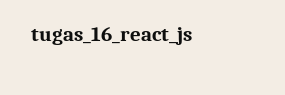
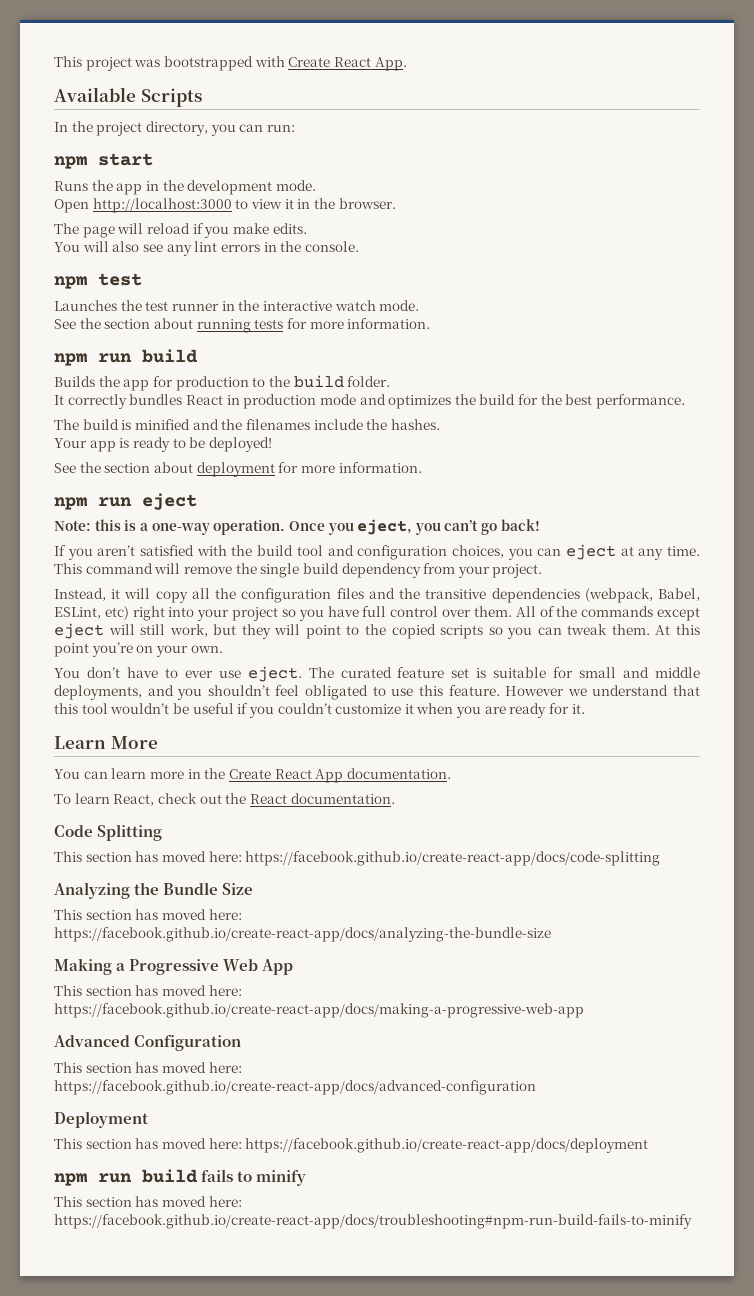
[31,27,192,45] tugas_16_react_js -> [54,56,407,71] [54,87,202,107] [54,121,295,136] [54,153,153,169] [54,180,316,195] [54,198,396,213] [54,223,307,238] [54,241,359,256] [54,273,142,289] [54,300,420,311] [54,318,431,333] [54,349,198,366] [54,375,391,391] [54,394,686,409] [54,419,440,430] [54,437,272,452] [54,462,422,477] [54,493,197,510] [54,519,540,535] [54,544,700,560] [54,563,543,578] [54,588,700,603] [54,606,700,621] [54,623,700,639] [54,642,223,657] [54,666,700,682] [54,685,701,700] [54,703,585,718] [54,736,158,749] [54,768,451,783] [54,793,395,806] [54,824,163,841] [54,851,661,866] [54,882,254,899] [54,909,242,920] [54,927,551,942] [54,958,294,975] [54,985,242,996] [54,1003,584,1018] [54,1035,242,1051] [54,1062,242,1073] [54,1080,536,1095] [54,1111,148,1128] [54,1138,649,1153] [54,1169,307,1186] [54,1196,242,1207] [54,1214,692,1229] This project was bootstrapped with Create React App. // Available Scripts // In the project directory, you can run: // npm start // Runs the app in the development mode. // Open http://localhost:3000 to view it in the browser. // The page will reload if you make edits. // You will also see any lint errors in the console. // npm test // Launches the test runner in the interactive watch mode. // See the section about running tests for more information. // npm run build // Builds the app for production to the build folder. // It correctly bundles React in production mode and optimizes the build for the best performance. // The build is minified and the filenames include the hashes. // Your app is ready to be deployed! // See the section about deployment for more information. // npm run eject // Note: this is a one-way operation. Once you eject, you can’t go back! // If you aren’t satisfied with the build tool and configuration choices, you can eject at any time. This command will remove the single build dependency from your project. // Instead, it will copy all the configuration files and the transitive dependencies (webpack, Babel, ESLint, etc) right into your project so you have full control over them. All of the commands except eject will still work, but they will point to the copied scripts so you can tweak them. At this point you’re on your own. // You don’t have to ever use eject. The curated feature set is suitable for small and middle deployments, and you shouldn’t feel obligated to use this feature. However we understand that this tool wouldn’t be useful if you couldn’t customize it when you are ready for it. // Learn More // You can learn more in the Create React App documentation. // To learn React, check out the React documentation. // Code Splitting // This section has moved here: https://facebook.github.io/create-react-app/docs/code-splitting // Analyzing the Bundle Size // This section has moved here: https://facebook.github.io/create-react-app/docs/analyzing-the-bundle-size // Making a Progressive Web App // This section has moved here: https://facebook.github.io/create-react-app/docs/making-a-progressive-web-app // Advanced Configuration // This section has moved here: https://facebook.github.io/create-react-app/docs/advanced-configuration // Deployment // This section has moved here: https://facebook.github.io/create-react-app/docs/deployment // npm run build fails to minify // This section has moved here: https://facebook.github.io/create-react-app/docs/troubleshooting#npm-run-build-fails-to-minify

